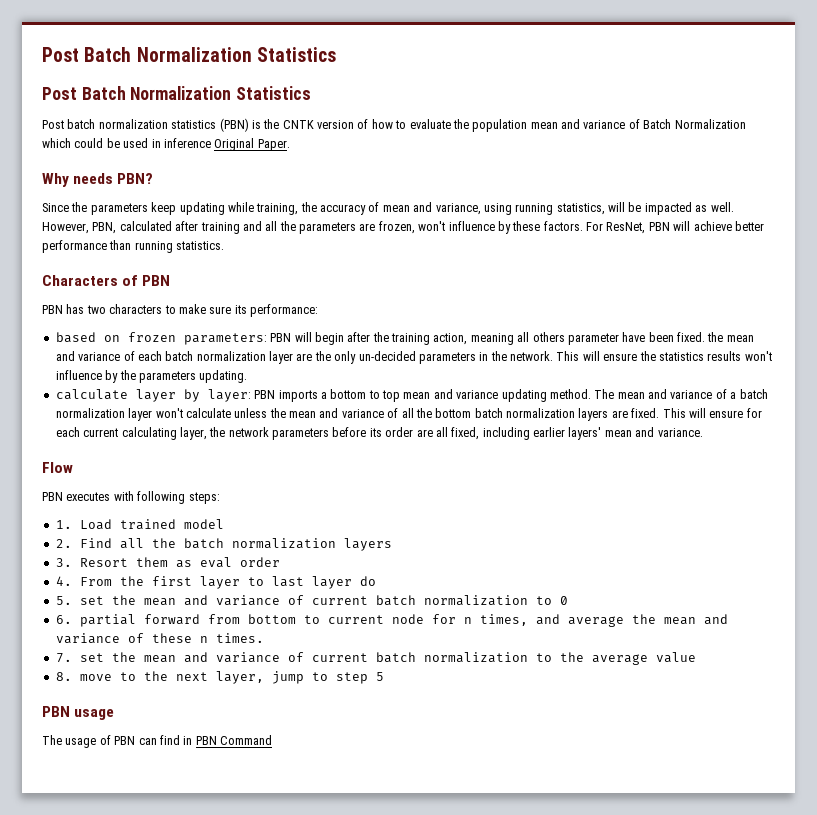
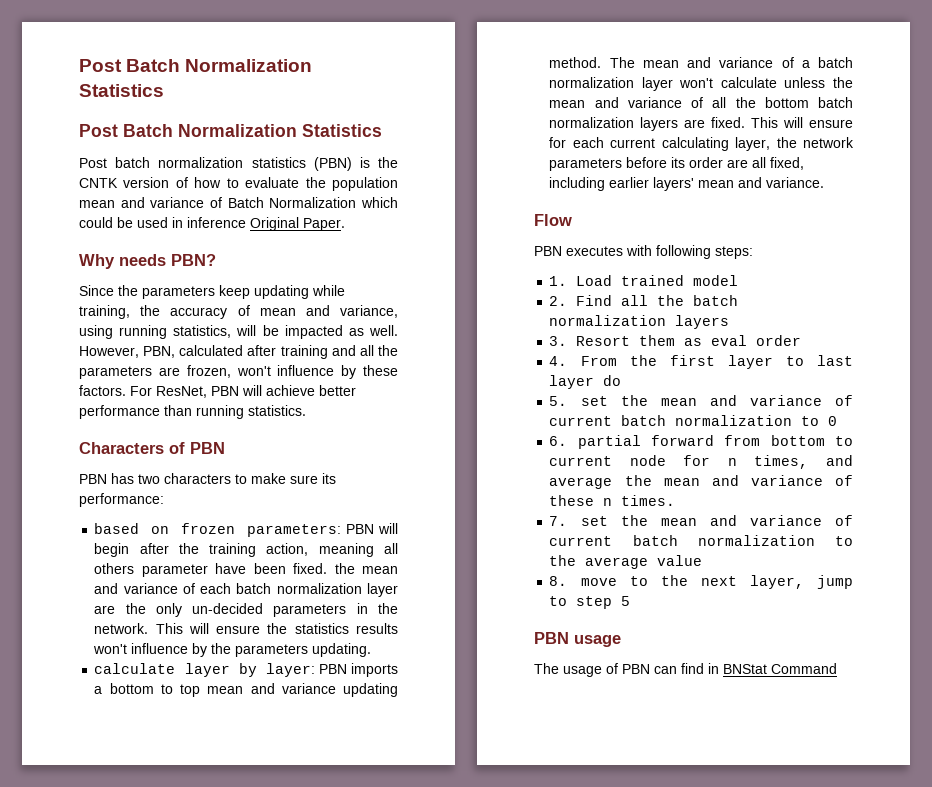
[195,736,217,745] PBN -> [723,664,767,674] BNStat

